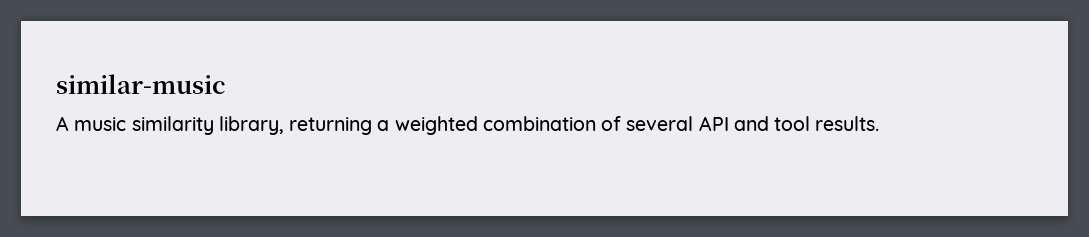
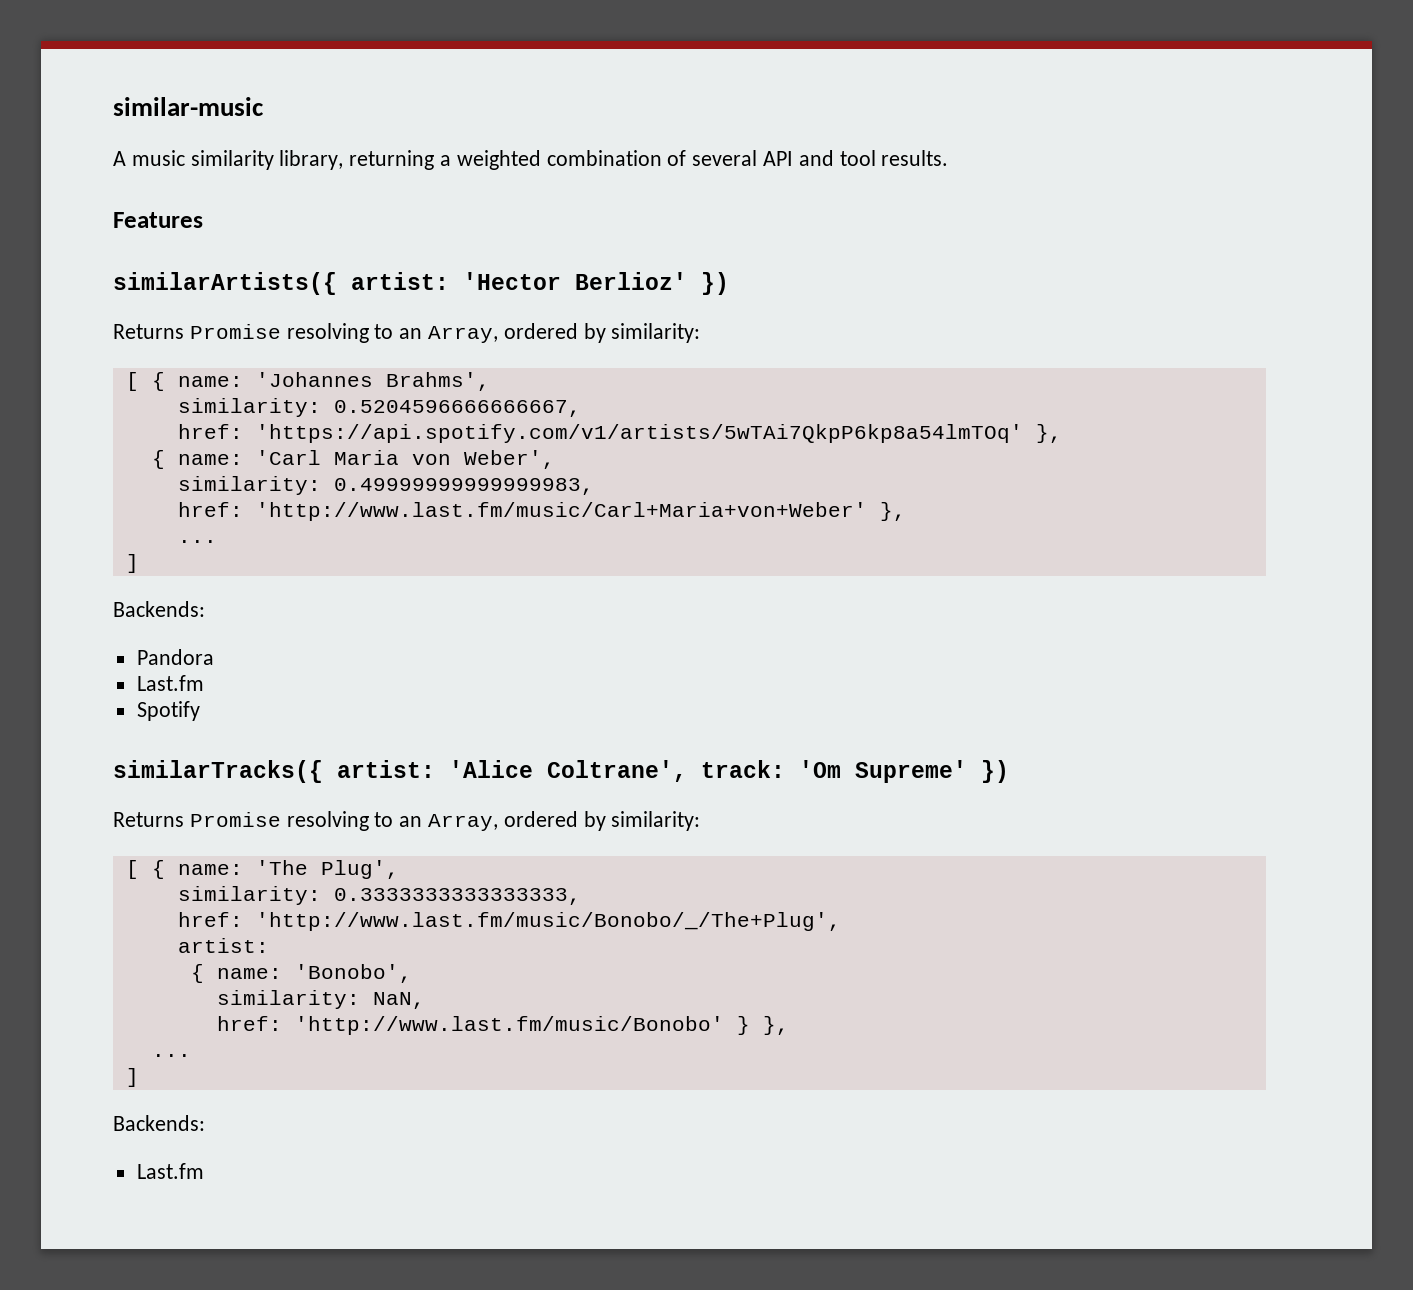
(880, 123) none -> [113,212,203,228] [113,272,729,295] [113,323,701,343] [125,372,490,391] [177,398,581,417] [177,424,1062,443] [151,450,555,469] [177,476,594,495] [177,502,906,521] [177,540,217,543] [125,554,139,573] [113,601,205,617] [136,649,214,665] [136,675,204,691] [136,701,200,721] [113,760,1009,783] [113,811,701,831] [125,860,399,879] [177,886,581,905] [177,912,841,931] [177,938,269,953] [190,964,412,983] [216,990,425,1009] [216,1016,789,1035] [151,1054,191,1057] [125,1068,139,1087] [113,1115,205,1131] [136,1163,204,1179] // Features // similarArtists({ artist: 'Hector Berlioz' }) // Returns Promise resolving to an Array, ordered by similarity: // [ { name: 'Johannes Brahms', // similarity: 0.5204596666666667, // href: 'https://api.spotify.com/v1/artists/5wTAi7QkpP6kp8a54lmTOq' }, // { name: 'Carl Maria von Weber', // similarity: 0.49999999999999983, // href: 'http://www.last.fm/music/Carl+Maria+von+Weber' }, // ... // ] // Backends: // Pandora // Last.fm // Spotify // similarTracks({ artist: 'Alice Coltrane', track: 'Om Supreme' }) // Returns Promise resolving to an Array, ordered by similarity: // [ { name: 'The Plug', // similarity: 0.3333333333333333, // href: 'http://www.last.fm/music/Bonobo/_/The+Plug', // artist: // { name: 'Bonobo', // similarity: NaN, // href: 'http://www.last.fm/music/Bonobo' } }, // ... // ] // Backends: // Last.fm

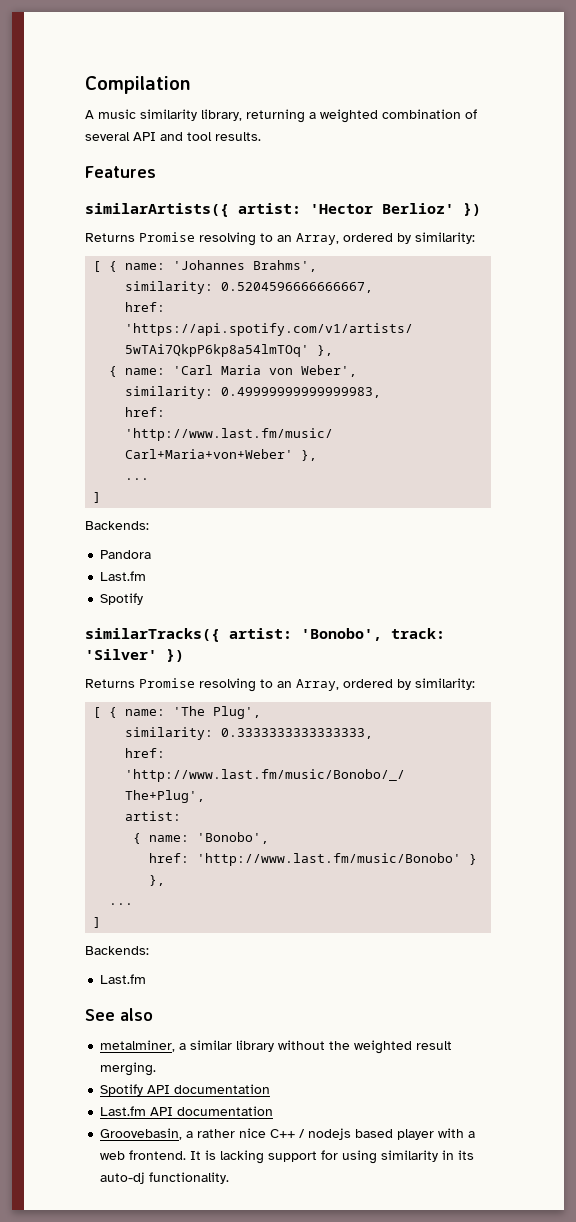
[113,97,264,116] similar-music -> [85,76,191,94] Compilation
[449,760,967,783] 'Alice Coltrane', track: 'Om Supreme' -> [301,628,445,641] [85,649,157,660] 'Bonobo', track: 'Silver'
[216,990,425,1009] // similarity: NaN, -> (270, 838) none
(204, 1171) none -> [85,1008,153,1021] [100,1040,453,1054] [100,1062,157,1076] [100,1084,271,1096] [100,1106,274,1116] [100,1128,476,1140] [100,1150,475,1164] [100,1172,230,1184] // See also // metalminer, a similar library without the weighted result merging. // Spotify API documentation // Last.fm API documentation // Groovebasin, a rather nice C++ / nodejs based player with a web frontend. It is lacking support for using similarity in its auto-dj functionality.

